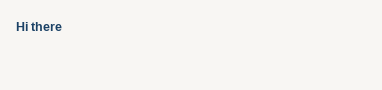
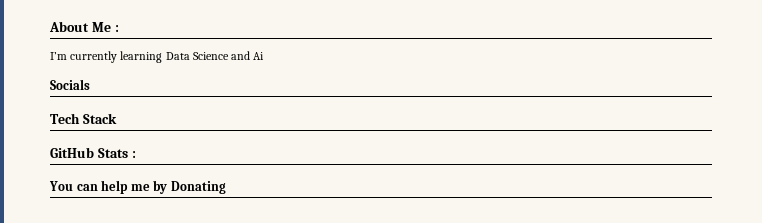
[16,22,63,31] Hi there -> [49,21,119,32] [50,51,265,63] [50,79,90,90] [50,113,117,124] [50,147,136,158] [49,180,226,194] About Me : // I’m currently learning Data Science and Ai // Socials // Tech Stack // GitHub Stats : // You can help me by Donating

